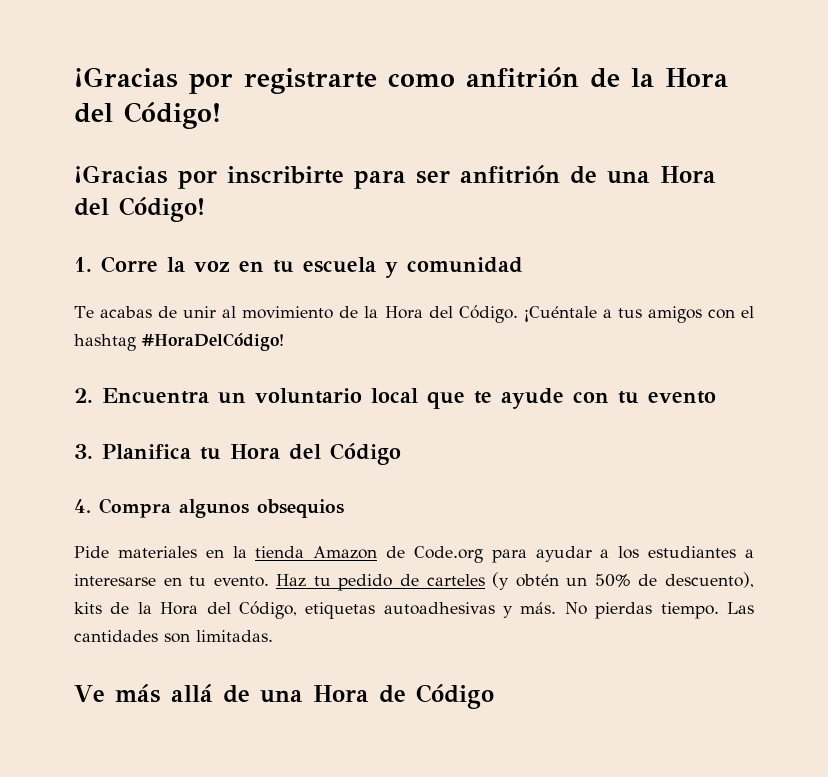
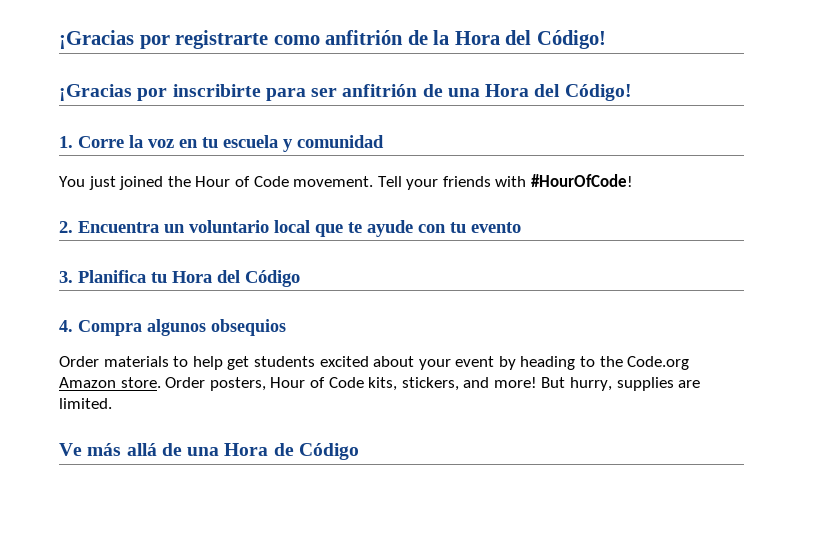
[74,305,754,323] [74,333,284,351] Te acabas de unir al movimiento de la Hora del Código. ¡Cuéntale a tus amigos con el hashtag #HoraDelCódigo! -> [59,174,634,190] You just joined the Hour of Code movement. Tell your friends with #HourOfCode!
[74,546,754,563] [74,572,754,591] [74,601,754,619] [74,630,273,643] Pide materiales en la tienda Amazon de Code.org para ayudar a los estudiantes a interesarse en tu evento. Haz tu pedido de carteles (y obtén un 50% de descuento), kits de la Hora del Código, etiquetas autoadhesivas y más. No pierdas tiempo. Las cantidades son limitadas. -> [59,356,690,370] [59,377,701,391] [59,398,112,409] Order materials to help get students excited about your event by heading to the Code.org Amazon store. Order posters, Hour of Code kits, stickers, and more! But hurry, supplies are limited.

